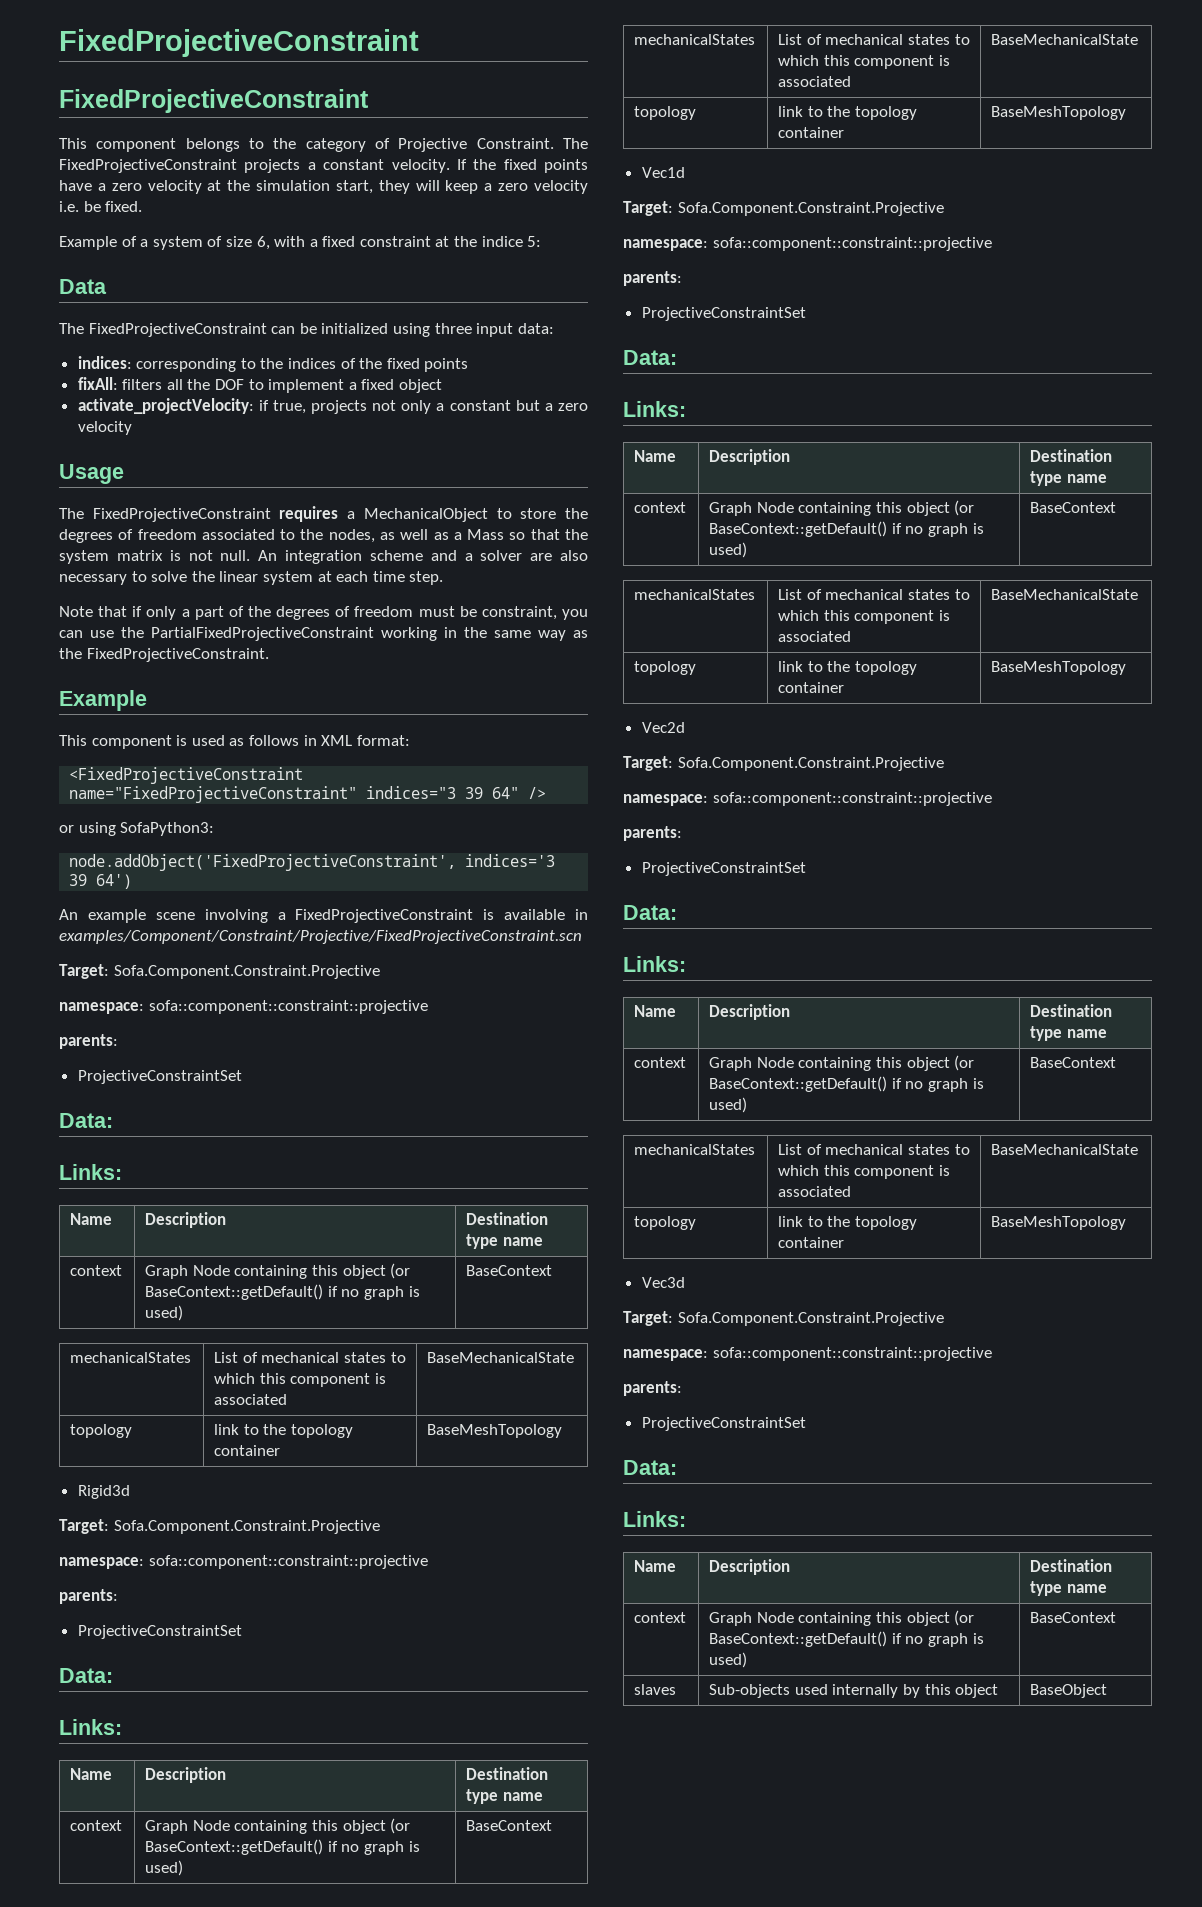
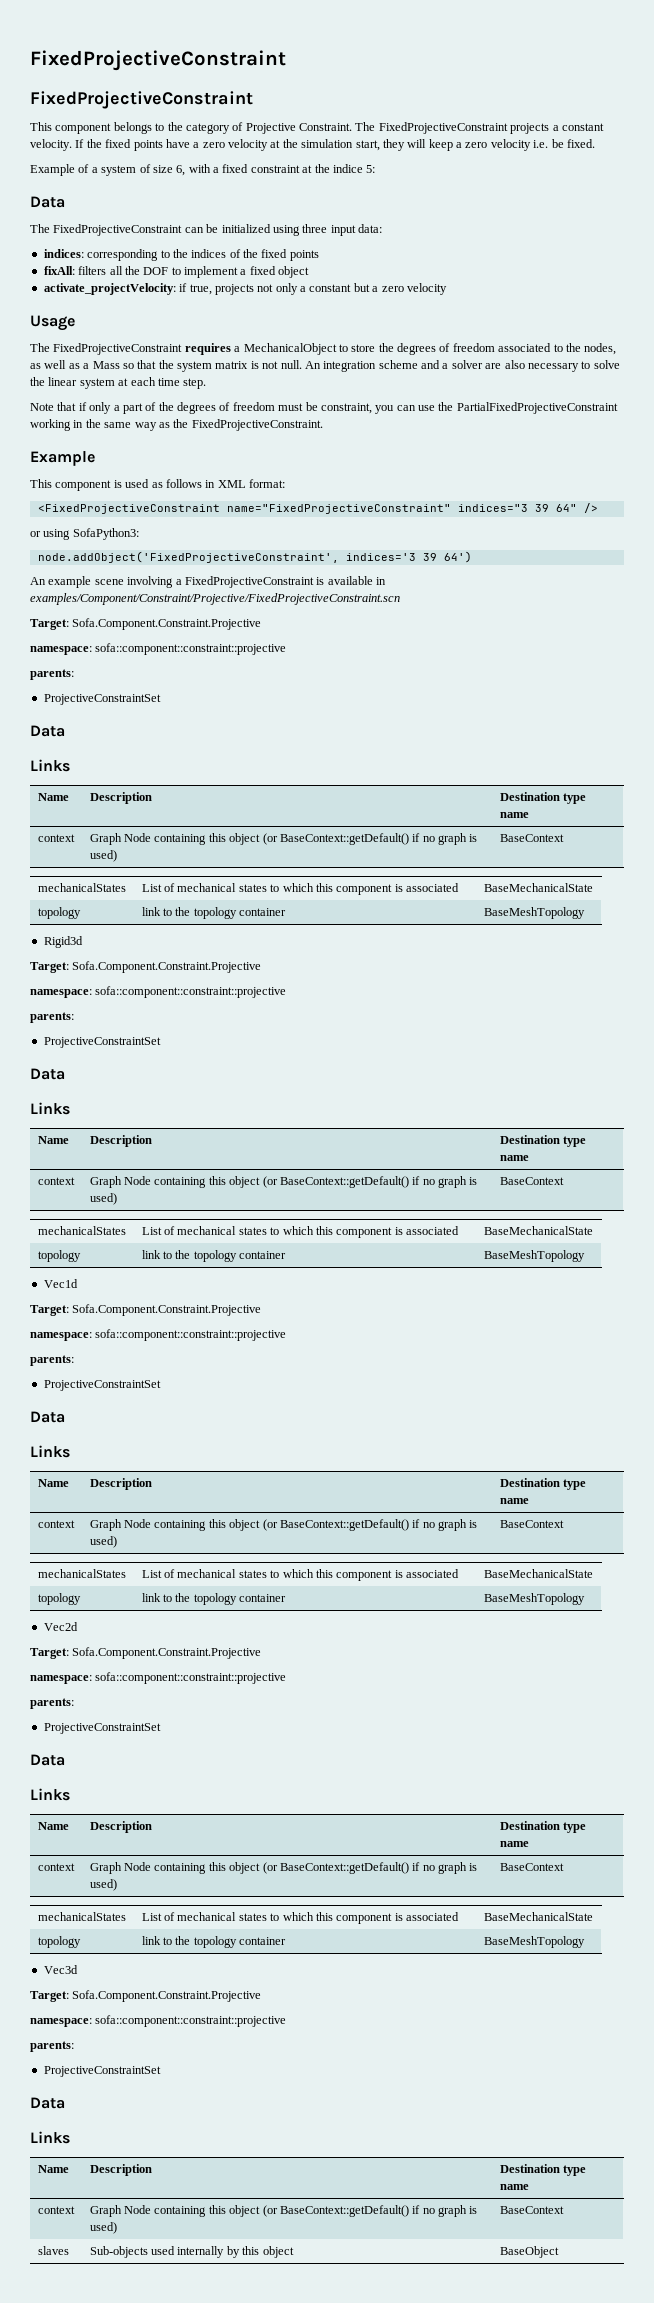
[59,1113,113,1128] [59,1164,122,1180] Data: // Links: -> [30,725,65,737] [30,759,70,772] Data // Links
[59,1668,113,1683] [59,1719,122,1735] Data: // Links: -> [30,1068,65,1080] [30,1102,70,1115] Data // Links
[623,350,677,365] [623,401,686,417] Data: // Links: -> [30,1411,65,1423] [30,1445,70,1458] Data // Links
[623,905,677,920] [623,956,686,972] Data: // Links: -> [30,1754,65,1766] [30,1788,70,1801] Data // Links
[623,1460,677,1475] [623,1511,686,1527] Data: // Links: -> [30,2097,65,2109] [30,2131,70,2144] Data // Links

